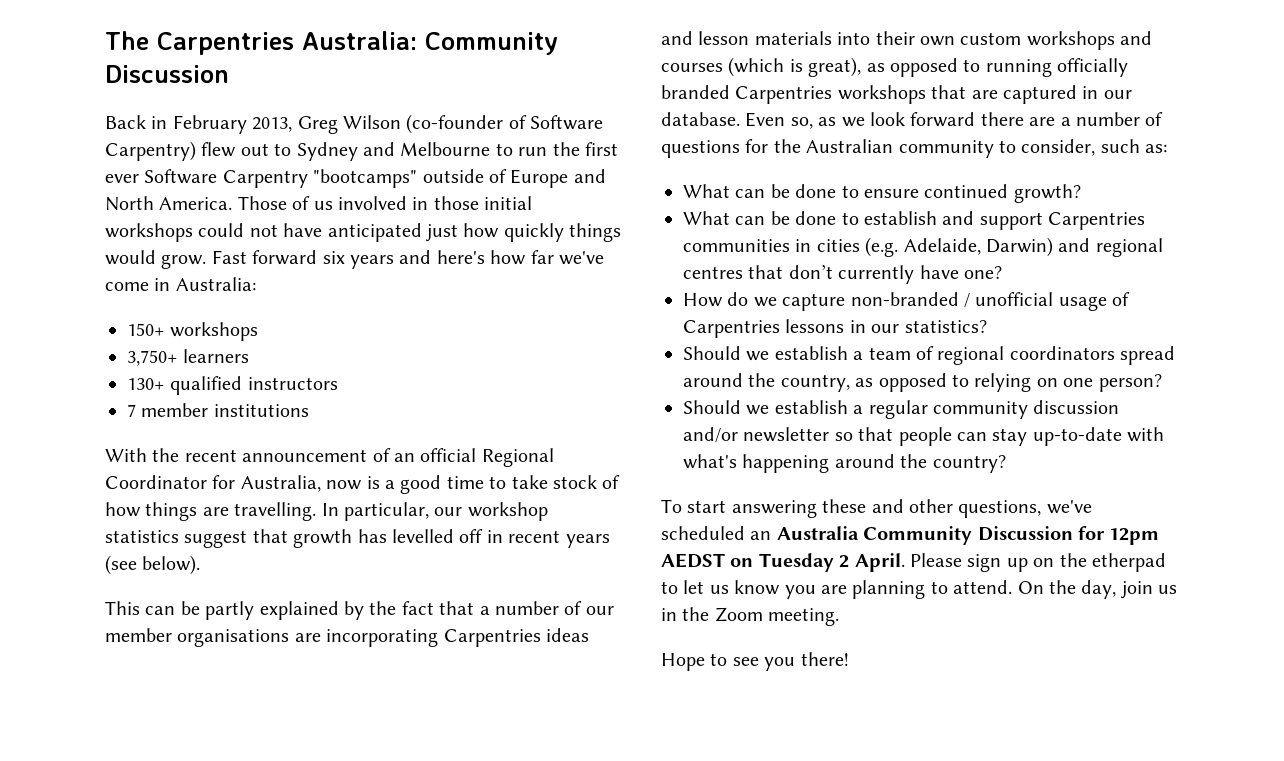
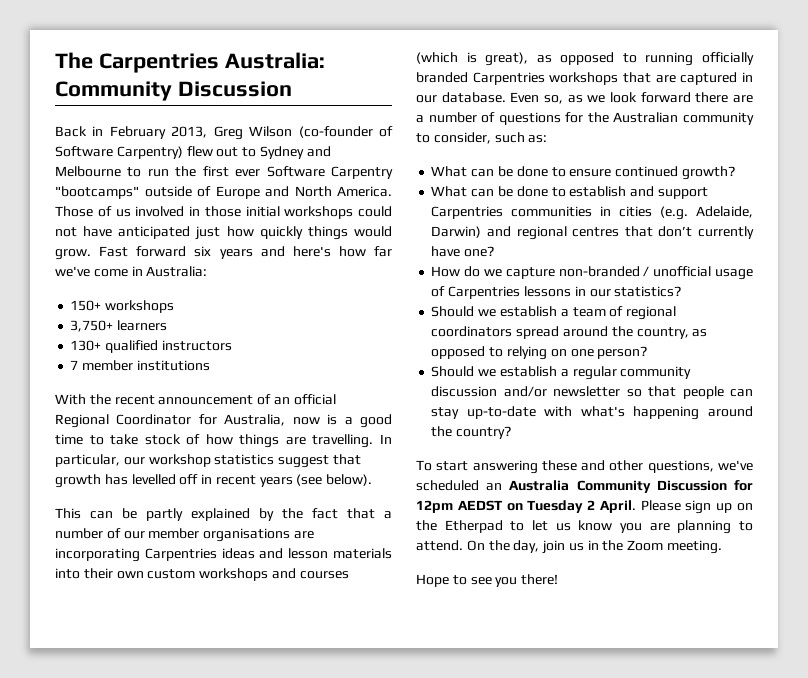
[1092,553,1166,572] etherpad -> [444,520,503,533] Etherpad

